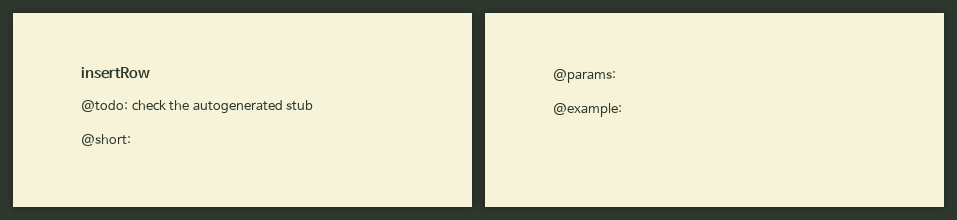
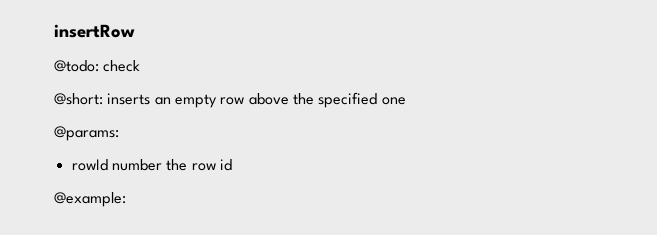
[169,100,314,114] [81,134,131,146] [553,69,616,83] the autogenerated stub // @short: // @params: -> [54,92,406,108] [54,126,119,141] [71,159,232,171] // @short: inserts an empty row above the specified one // @params: // rowId number the row id

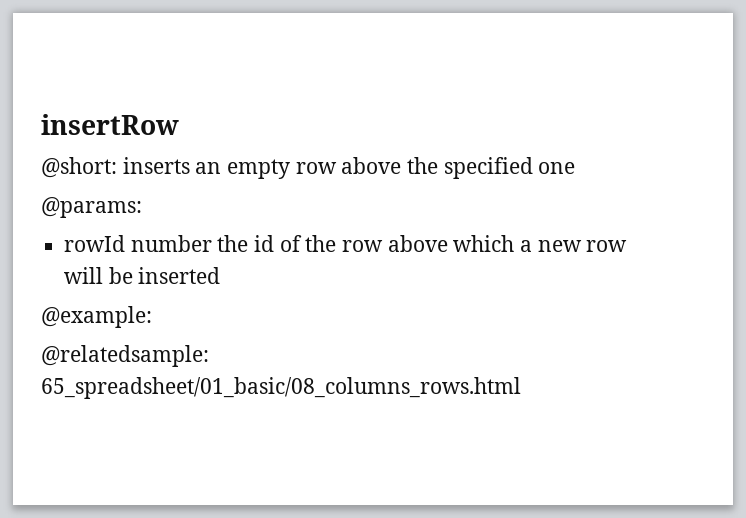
[54,60,141,72] // @todo: check -> (179, 124) none
[191,159,232,171] row id -> [254,235,628,252] [64,267,221,284] id of the row above which a new row will be inserted
(126, 199) none -> [41,345,209,367] [41,377,521,399] // @relatedsample: 65_spreadsheet/01_basic/08_columns_rows.html

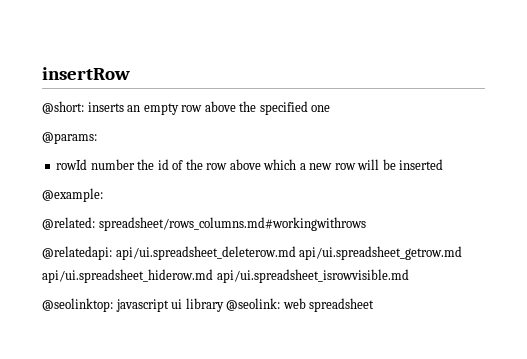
[41,345,209,367] [41,377,521,399] @relatedsample: 65_spreadsheet/01_basic/08_columns_rows.html -> [42,217,366,231] [42,246,463,260] [42,269,409,283] [42,298,375,312] @related: spreadsheet/rows_columns.md#workingwithrows // @relatedapi: api/ui.spreadsheet_deleterow.md api/ui.spreadsheet_getrow.md api/ui.spreadsheet_hiderow.md api/ui.spreadsheet_isrowvisible.md // @seolinktop: javascript ui library @seolink: web spreadsheet

